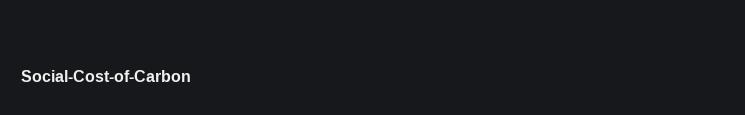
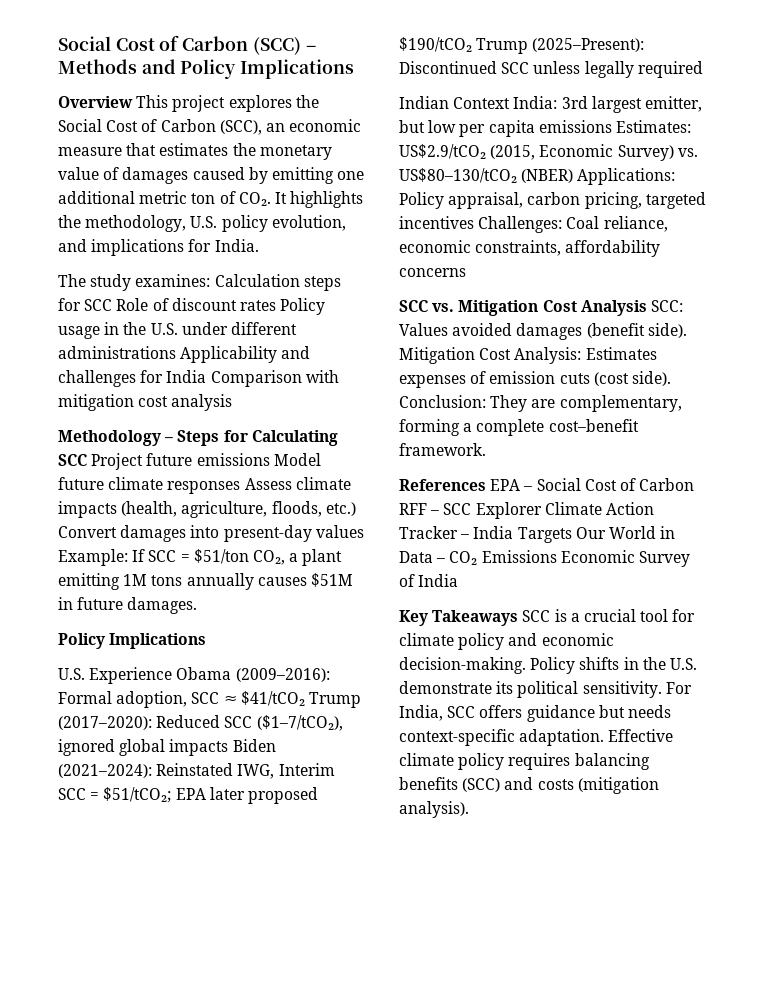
[21,70,191,82] Social-Cost-of-Carbon -> [58,35,316,55] [58,59,355,79] [58,95,319,112] [58,119,362,135] [58,143,332,160] [58,167,365,184] [58,191,364,208] [58,215,346,232] [58,239,259,256] [58,274,341,291] [58,298,326,315] [58,322,297,339] [58,346,311,363] [58,370,339,387] [58,394,233,411] [58,430,338,446] [58,453,321,470] [58,477,351,494] [58,501,356,518] [58,525,364,542] [58,549,343,566] [58,573,353,590] [58,597,198,614] [58,633,207,649] [58,667,330,684] [58,691,361,708] [58,715,343,731] [58,739,276,756] [58,763,335,779] [58,787,318,804] [399,37,645,54] [399,61,703,78] [399,96,702,113] [399,120,691,137] [399,144,698,161] [399,168,676,185] [399,192,706,209] [399,216,668,233] [399,240,661,257] [399,268,466,277] [399,300,683,316] [399,323,687,340] [399,347,657,364] [399,371,671,388] [399,395,682,412] [399,419,639,436] [399,443,486,456] [399,478,695,491] [399,502,654,519] [399,526,676,543] [399,550,690,567] [399,574,459,587] [399,609,696,626] [399,633,614,650] [399,657,697,674] [399,681,692,698] [399,705,671,722] [399,729,674,746] [399,753,650,770] [399,777,659,794] [399,801,469,818] Social Cost of Carbon (SCC) – Methods and Policy Implications // Overview This project explores the Social Cost of Carbon (SCC), an economic measure that estimates the monetary value of damages caused by emitting one additional metric ton of CO₂. It highlights the methodology, U.S. policy evolution, and implications for India. // The study examines: Calculation steps for SCC Role of discount rates Policy usage in the U.S. under different administrations Applicability and challenges for India Comparison with mitigation cost analysis // Methodology – Steps for Calculating SCC Project future emissions Model future climate responses Assess climate impacts (health, agriculture, floods, etc.) Convert damages into present-day values Example: If SCC = $51/ton CO₂, a plant emitting 1M tons annually causes $51M in future damages. // Policy Implications // U.S. Experience Obama (2009–2016): Formal adoption, SCC ≈ $41/tCO₂ Trump (2017–2020): Reduced SCC ($1–7/tCO₂), ignored global impacts Biden (2021–2024): Reinstated IWG, Interim SCC = $51/tCO₂; EPA later proposed $190/tCO₂ Trump (2025–Present): Discontinued SCC unless legally required // Indian Context India: 3rd largest emitter, but low per capita emissions Estimates: US$2.9/tCO₂ (2015, Economic Survey) vs. US$80–130/tCO₂ (NBER) Applications: Policy appraisal, carbon pricing, targeted incentives Challenges: Coal reliance, economic constraints, affordability concerns // SCC vs. Mitigation Cost Analysis SCC: Values avoided damages (benefit side). Mitigation Cost Analysis: Estimates expenses of emission cuts (cost side). Conclusion: They are complementary, forming a complete cost–benefit framework. // References EPA – Social Cost of Carbon RFF – SCC Explorer Climate Action Tracker – India Targets Our World in Data – CO₂ Emissions Economic Survey of India // Key Takeaways SCC is a crucial tool for climate policy and economic decision-making. Policy shifts in the U.S. demonstrate its political sensitivity. For India, SCC offers guidance but needs context-specific adaptation. Effective climate policy requires balancing benefits (SCC) and costs (mitigation analysis).

